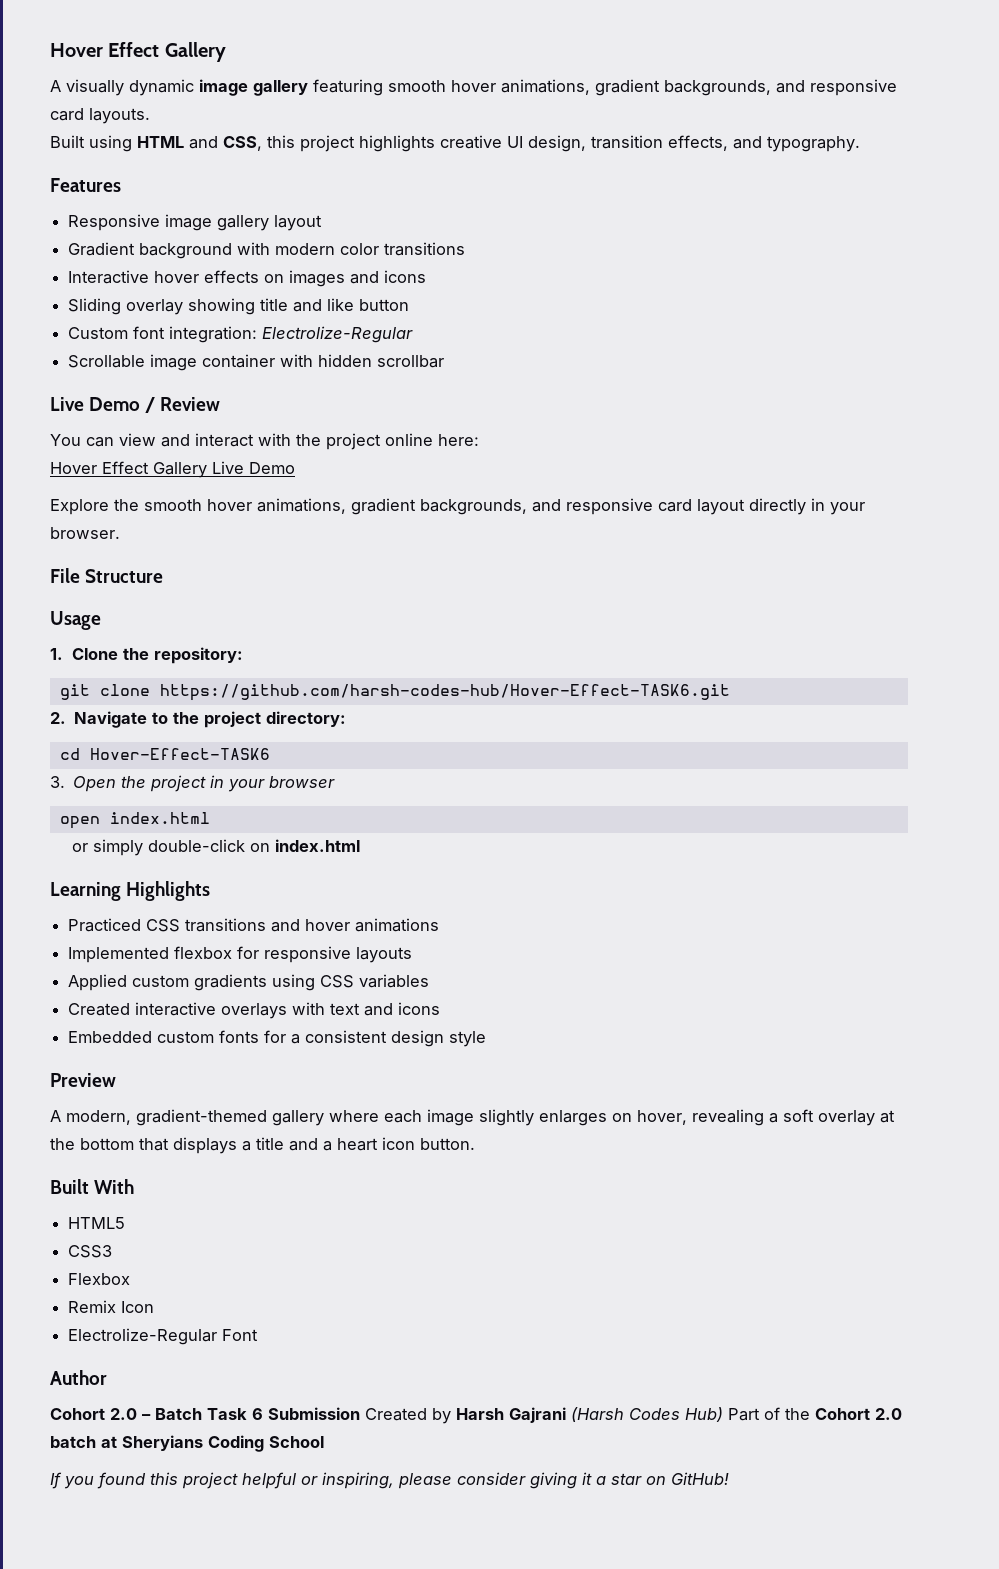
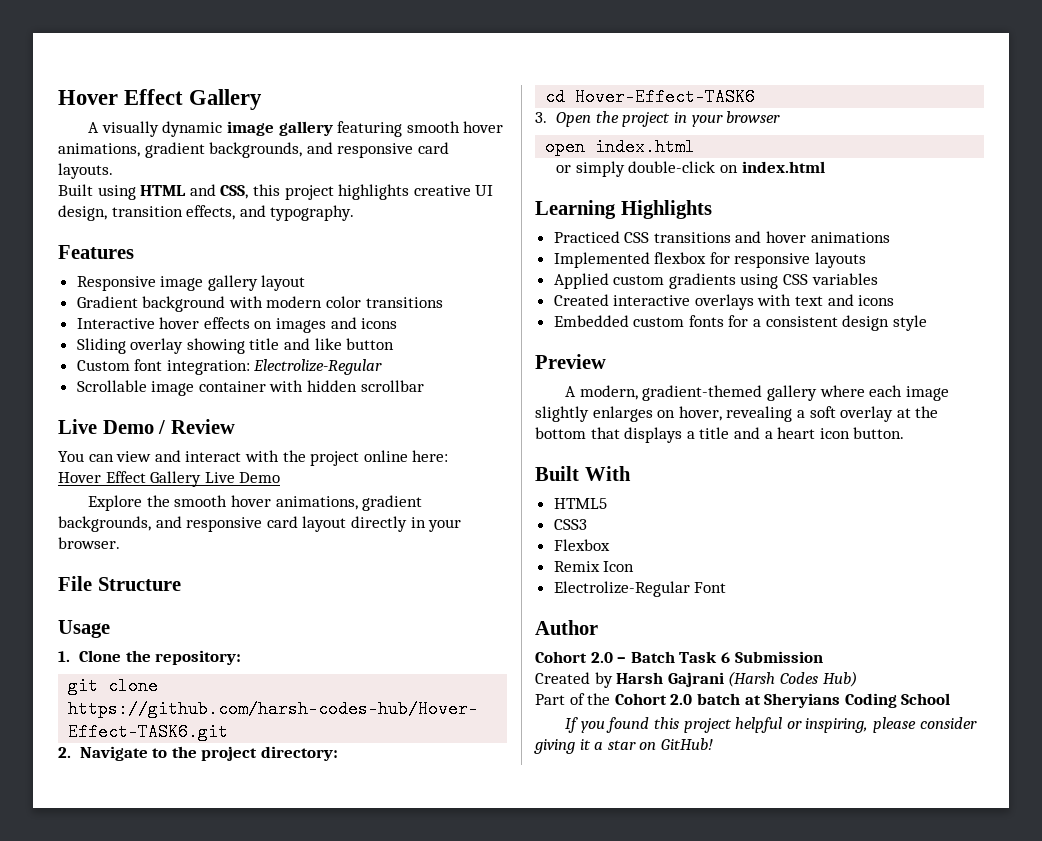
(360, 1413) none -> (823, 657) //
(723, 1414) none -> (857, 679) //

